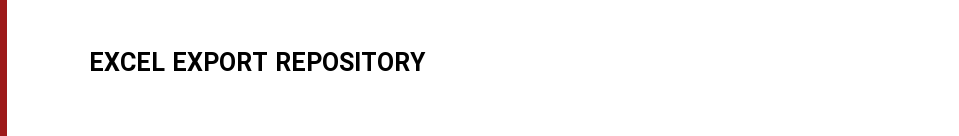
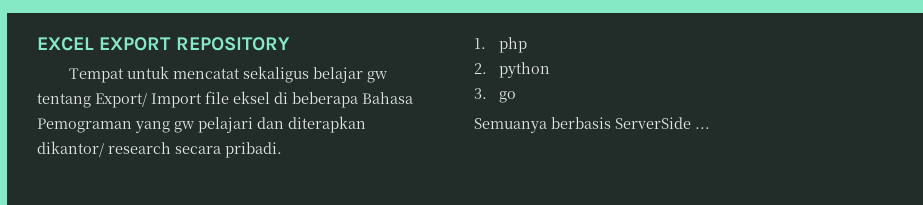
(426, 61) none -> [68,66,388,83] [37,91,413,108] [37,116,366,133] [37,141,282,158] [474,37,527,53] [474,62,550,78] [474,88,516,103] [474,117,710,133] // Tempat untuk mencatat sekaligus belajar gw tentang Export/ Import file eksel di beberapa Bahasa Pemograman yang gw pelajari dan diterapkan dikantor/ research secara pribadi. // 1. php // 2. python // 3. go // Semuanya berbasis ServerSide ...

